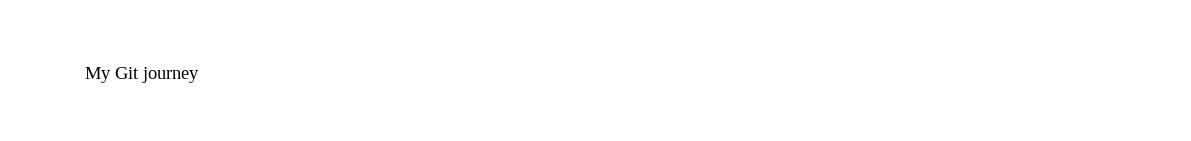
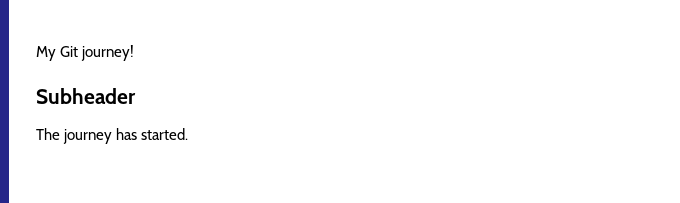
[142,67,199,83] journey -> [81,45,135,61] [36,88,136,104] [36,128,189,144] journey! // Subheader // The journey has started.

